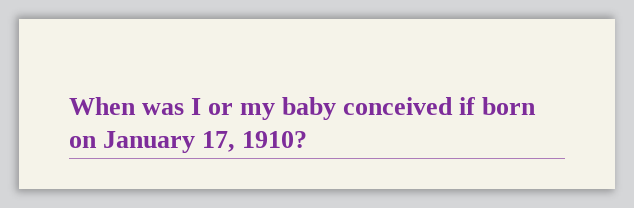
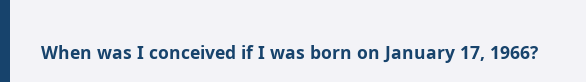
[208,97,476,120] or my baby conceived if -> [149,45,305,59] conceived if I was
[242,131,308,148] 1910? -> [490,46,538,59] 1966?

